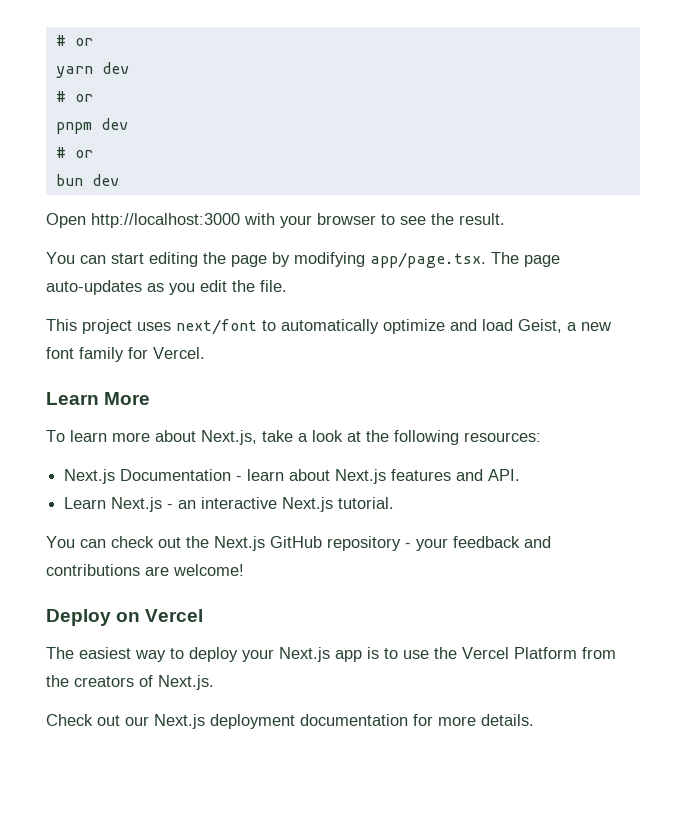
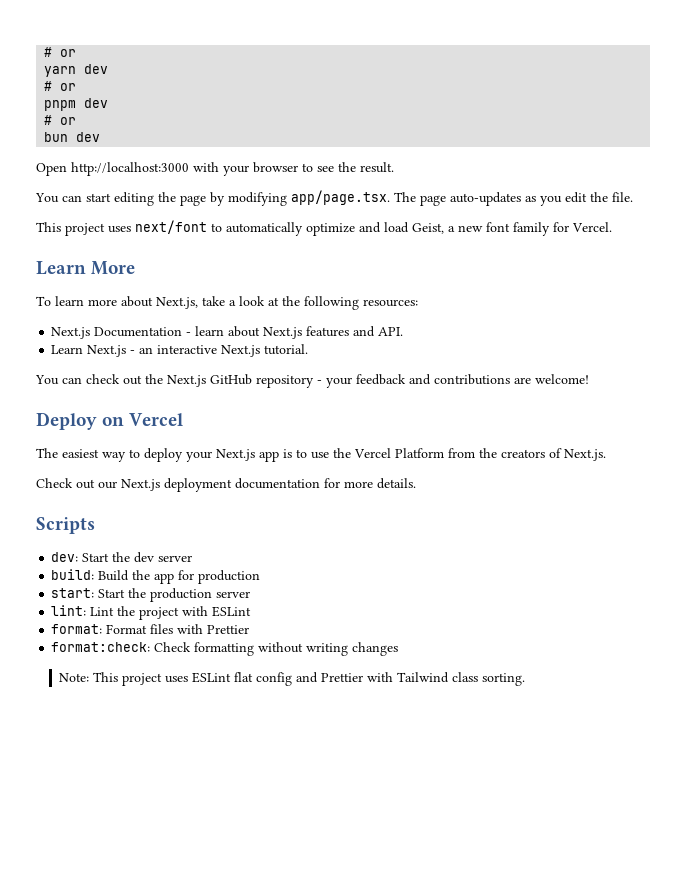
(534, 720) none -> [36,517,95,534] [51,552,193,563] [51,569,261,584] [51,588,251,602] [51,605,252,620] [51,624,250,634] [51,642,399,656] [59,672,526,686] // Scripts // dev: Start the dev server // build: Build the app for production // start: Start the production server // lint: Lint the project with ESLint // format: Format files with Prettier // format:check: Check formatting without writing changes // Note: This project uses ESLint flat config and Prettier with Tailwind class sorting.

